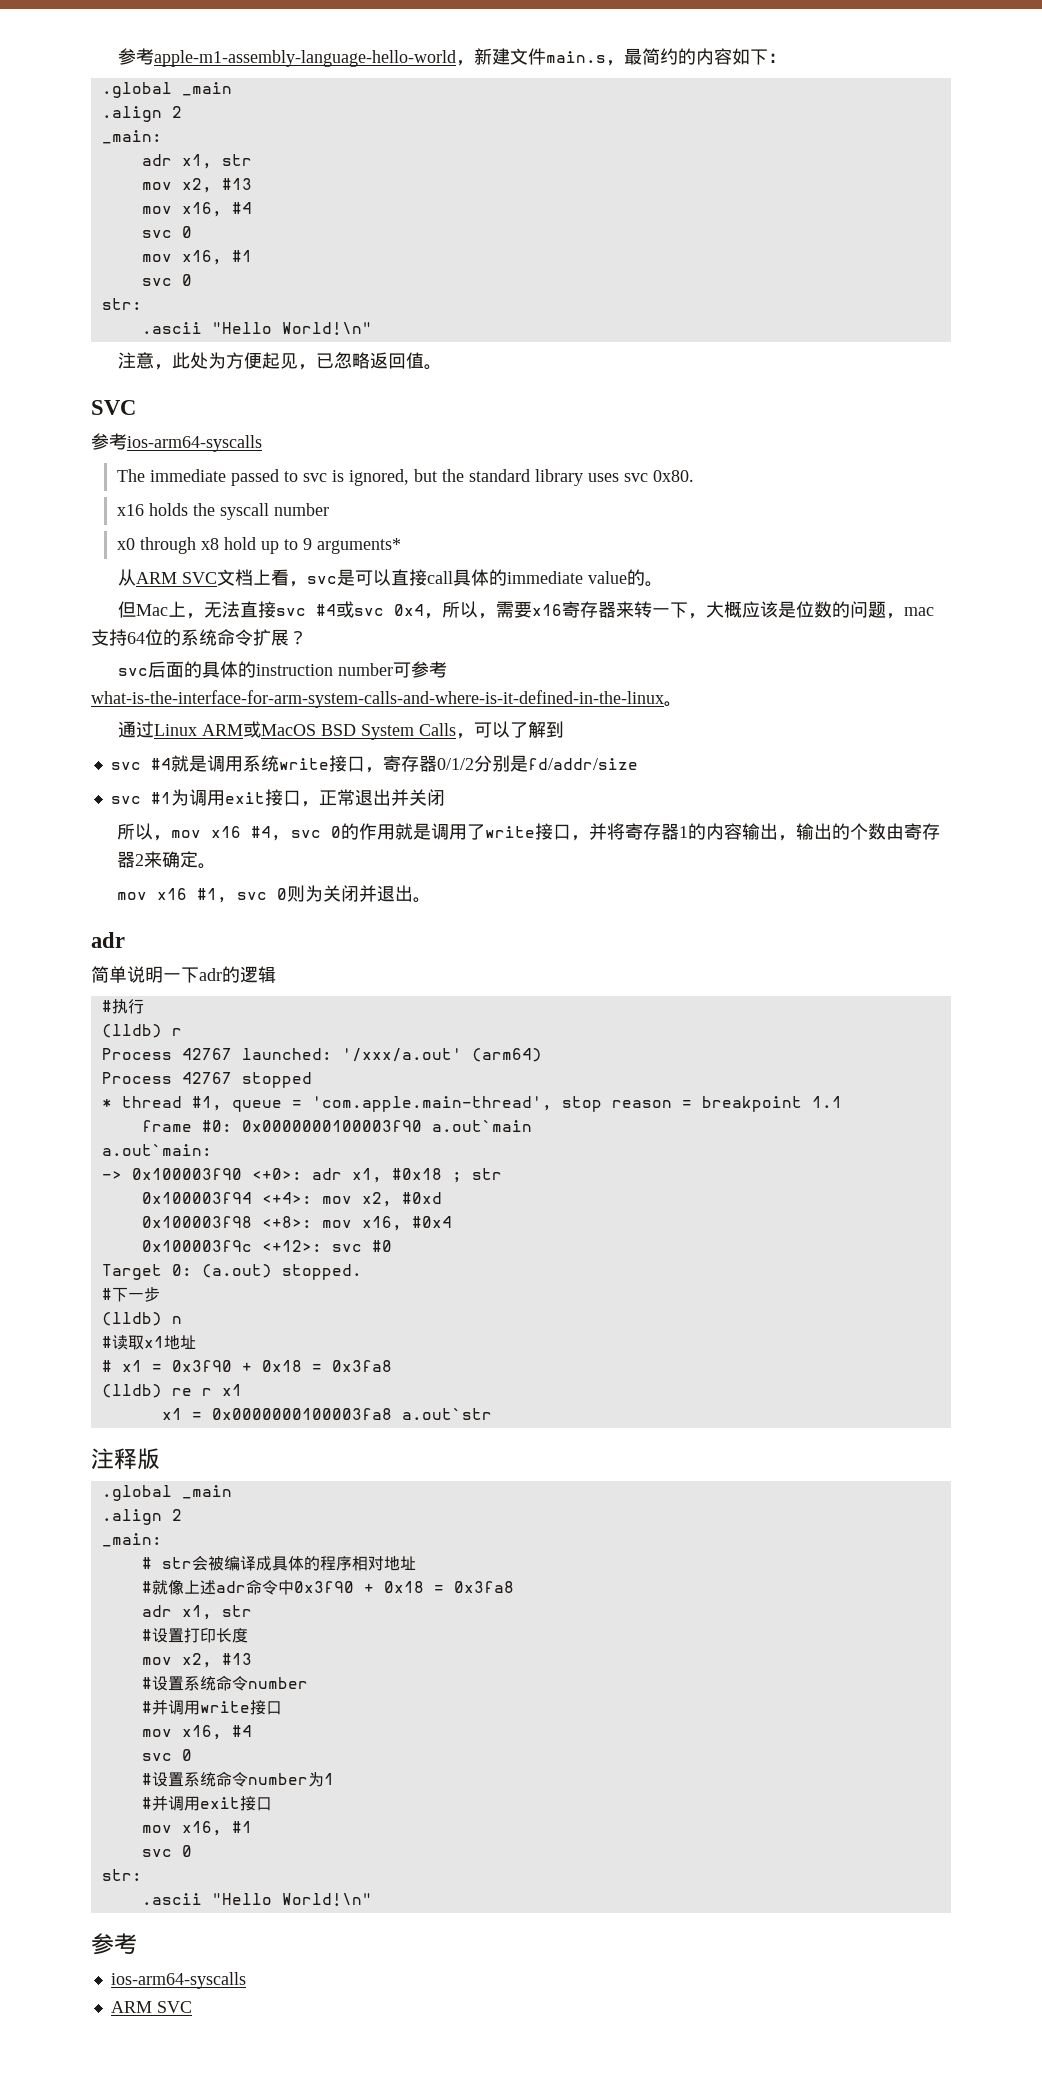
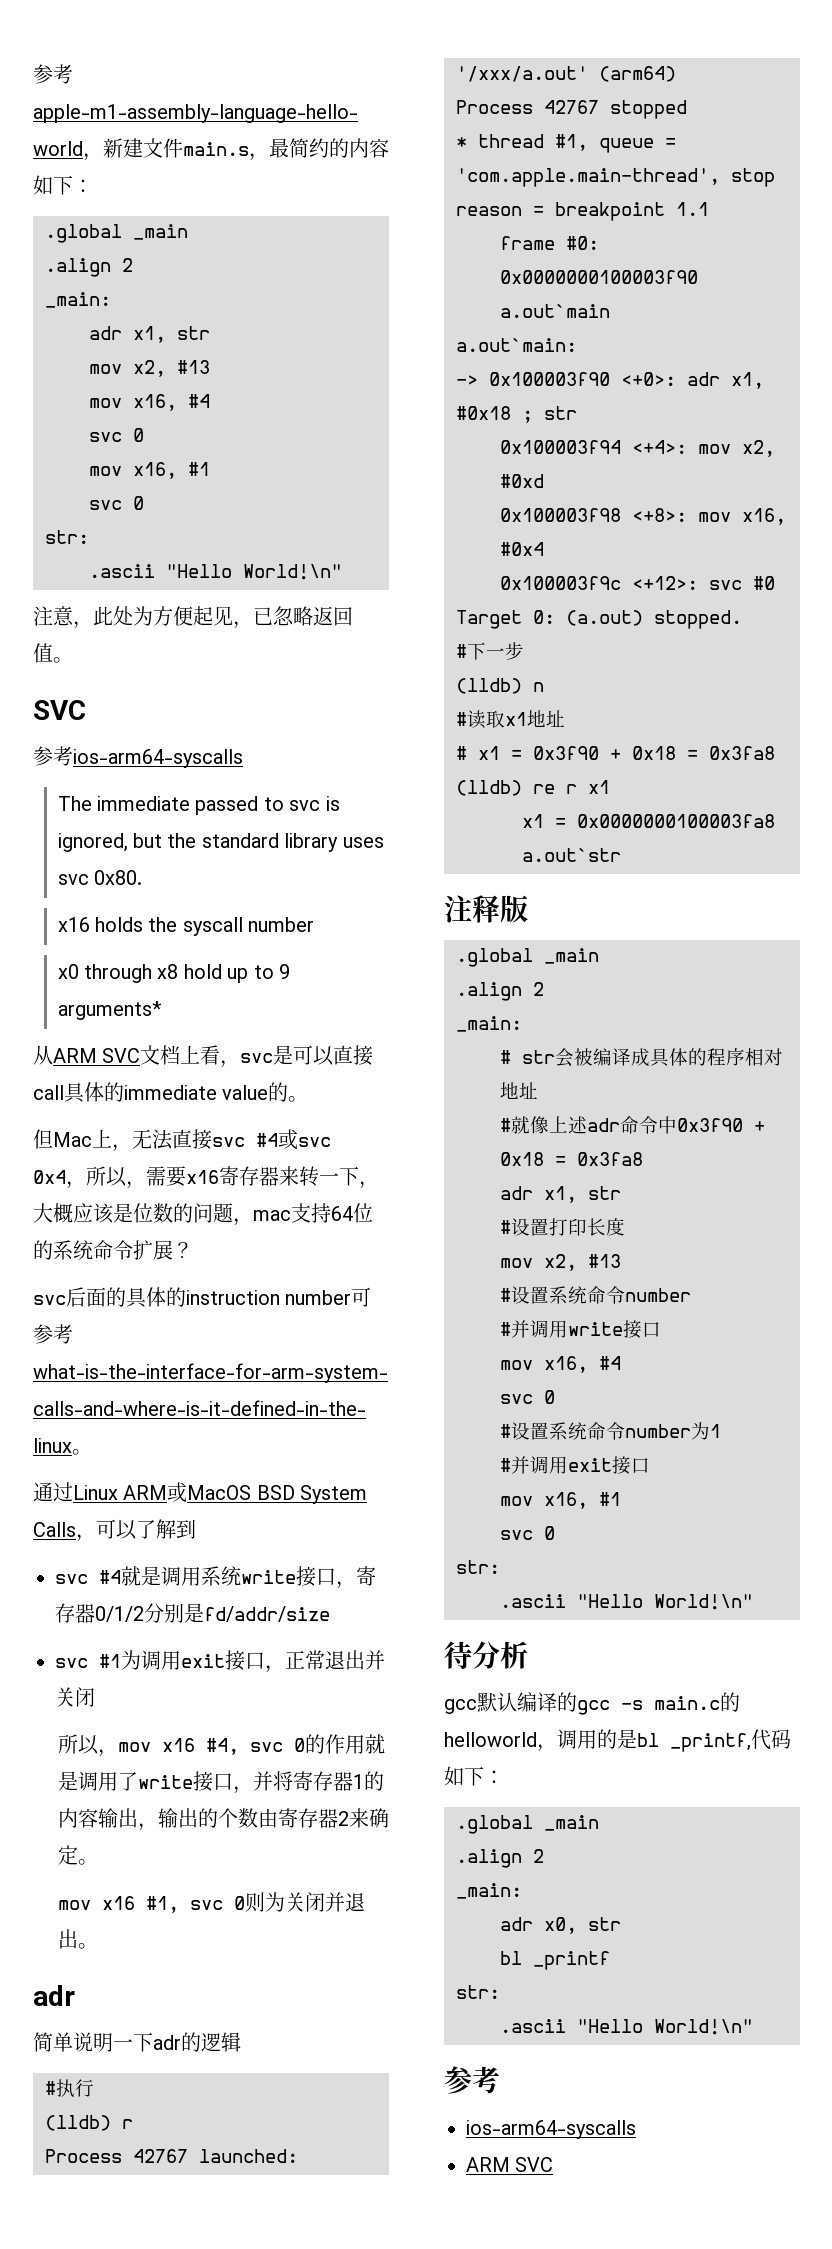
(372, 1899) none -> [444,1641,528,1669] [444,1692,740,1715] [444,1729,791,1752] [444,1766,504,1786] [456,1815,599,1834] [456,1849,544,1868] [456,1883,522,1899] [500,1917,621,1934] [500,1951,610,1970] [456,1985,500,1999] [500,2019,753,2035] // 待分析 // gcc默认编译的gcc -s main.c的helloworld，调用的是bl _printf,代码如下： // .global _main // .align 2 // _main: // adr x0, str // bl _printf // str: // .ascii "Hello World!\n"

